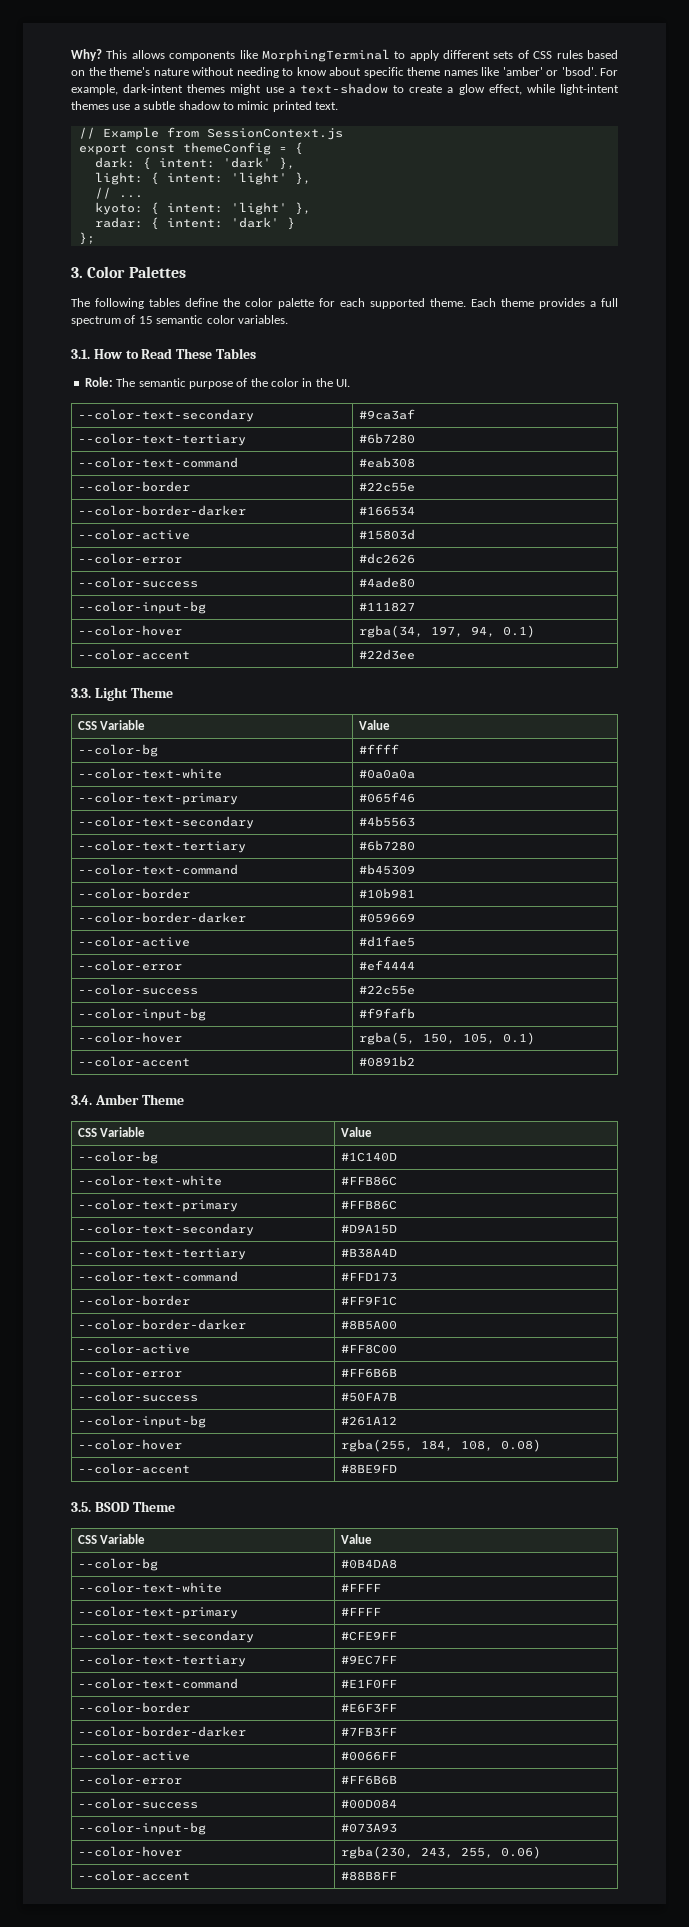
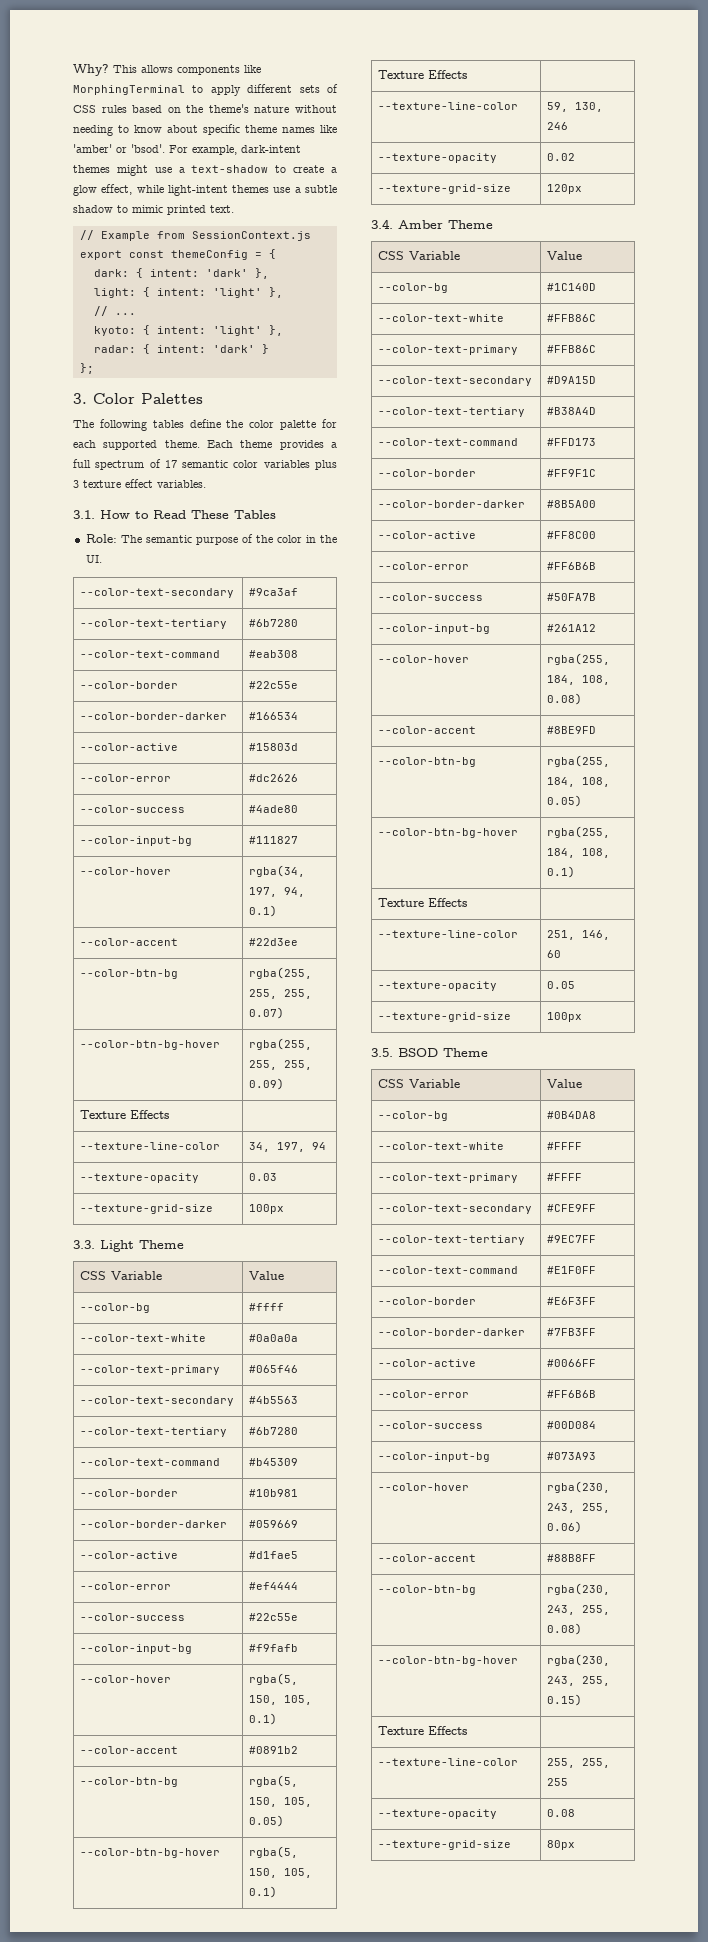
[138,316,153,324] 15 -> [164,460,177,468] 17
(235, 319) none -> [263,460,337,470] [73,479,153,488] variables plus 3 texture effect
(415, 654) none -> [80,969,179,979] [249,967,313,979] [249,989,313,999] [249,1007,285,1019] [80,1040,221,1050] [249,1038,313,1050] [249,1060,313,1070] [249,1078,285,1090] [80,1110,170,1119] [80,1142,221,1150] [249,1142,327,1152] [80,1173,200,1183] [249,1173,278,1181] [80,1204,214,1214] [249,1204,285,1214] // --color-btn-bg | rgba(255, 255, 255, 0.07) // --color-btn-bg-hover | rgba(255, 255, 255, 0.09) // Texture Effects | // --texture-line-color | 34, 197, 94 // --texture-opacity | 0.03 // --texture-grid-size | 100px
(415, 1061) none -> [80,1777,179,1787] [249,1775,299,1787] [249,1797,313,1807] [249,1815,285,1827] [80,1848,221,1858] [249,1846,299,1858] [249,1868,313,1878] [249,1886,278,1898] [378,70,468,79] [378,102,519,110] [547,102,604,112] [547,122,569,130] [378,153,498,163] [547,153,576,161] [378,184,512,194] [547,184,583,194] // --color-btn-bg | rgba(5, 150, 105, 0.05) // --color-btn-bg-hover | rgba(5, 150, 105, 0.1) // Texture Effects | // --texture-line-color | 59, 130, 246 // --texture-opacity | 0.02 // --texture-grid-size | 120px
(397, 1469) none -> [378,757,477,767] [547,755,611,767] [547,777,611,787] [547,795,583,807] [378,828,519,838] [547,826,611,838] [547,848,611,858] [547,866,576,878] [378,898,468,907] [378,930,519,938] [547,930,611,940] [547,950,562,958] [378,981,498,991] [547,981,576,989] [378,1012,512,1022] [547,1012,583,1022] // --color-btn-bg | rgba(255, 184, 108, 0.05) // --color-btn-bg-hover | rgba(255, 184, 108, 0.1) // Texture Effects | // --texture-line-color | 251, 146, 60 // --texture-opacity | 0.05 // --texture-grid-size | 100px
(397, 1876) none -> [378,1585,477,1595] [547,1583,611,1595] [547,1605,611,1615] [547,1623,583,1635] [378,1656,519,1666] [547,1654,611,1666] [547,1676,611,1686] [547,1694,583,1706] [378,1726,468,1735] [378,1758,519,1766] [547,1758,611,1768] [547,1778,569,1786] [378,1809,498,1819] [547,1809,576,1817] [378,1840,512,1850] [547,1840,576,1850] // --color-btn-bg | rgba(230, 243, 255, 0.08) // --color-btn-bg-hover | rgba(230, 243, 255, 0.15) // Texture Effects | // --texture-line-color | 255, 255, 255 // --texture-opacity | 0.08 // --texture-grid-size | 80px

